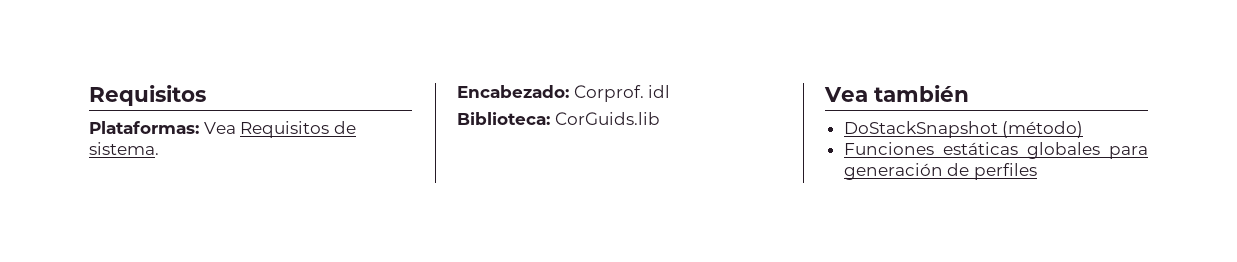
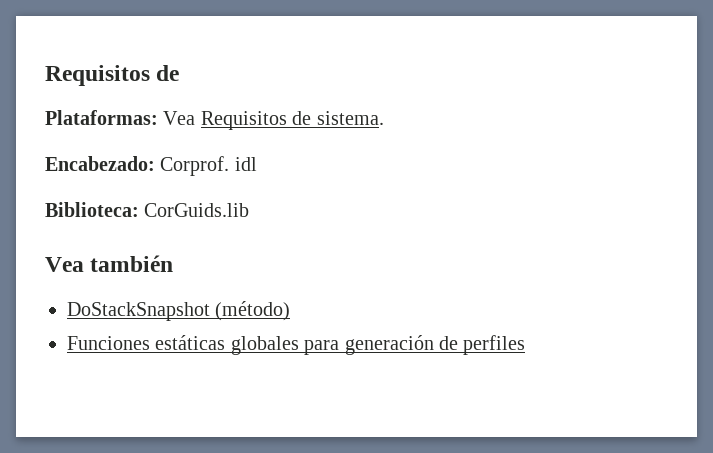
[89,85,206,106] Requisitos -> [45,65,180,86] Requisitos de

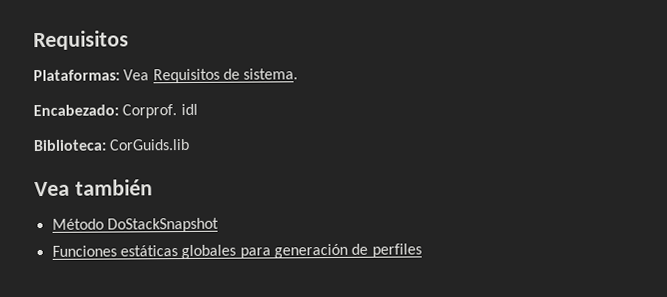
[45,65,180,86] Requisitos de -> [33,30,129,51] Requisitos
(174, 263) none -> [51,218,104,230] Método
[215,301,291,321] (método) -> (219, 225) none

